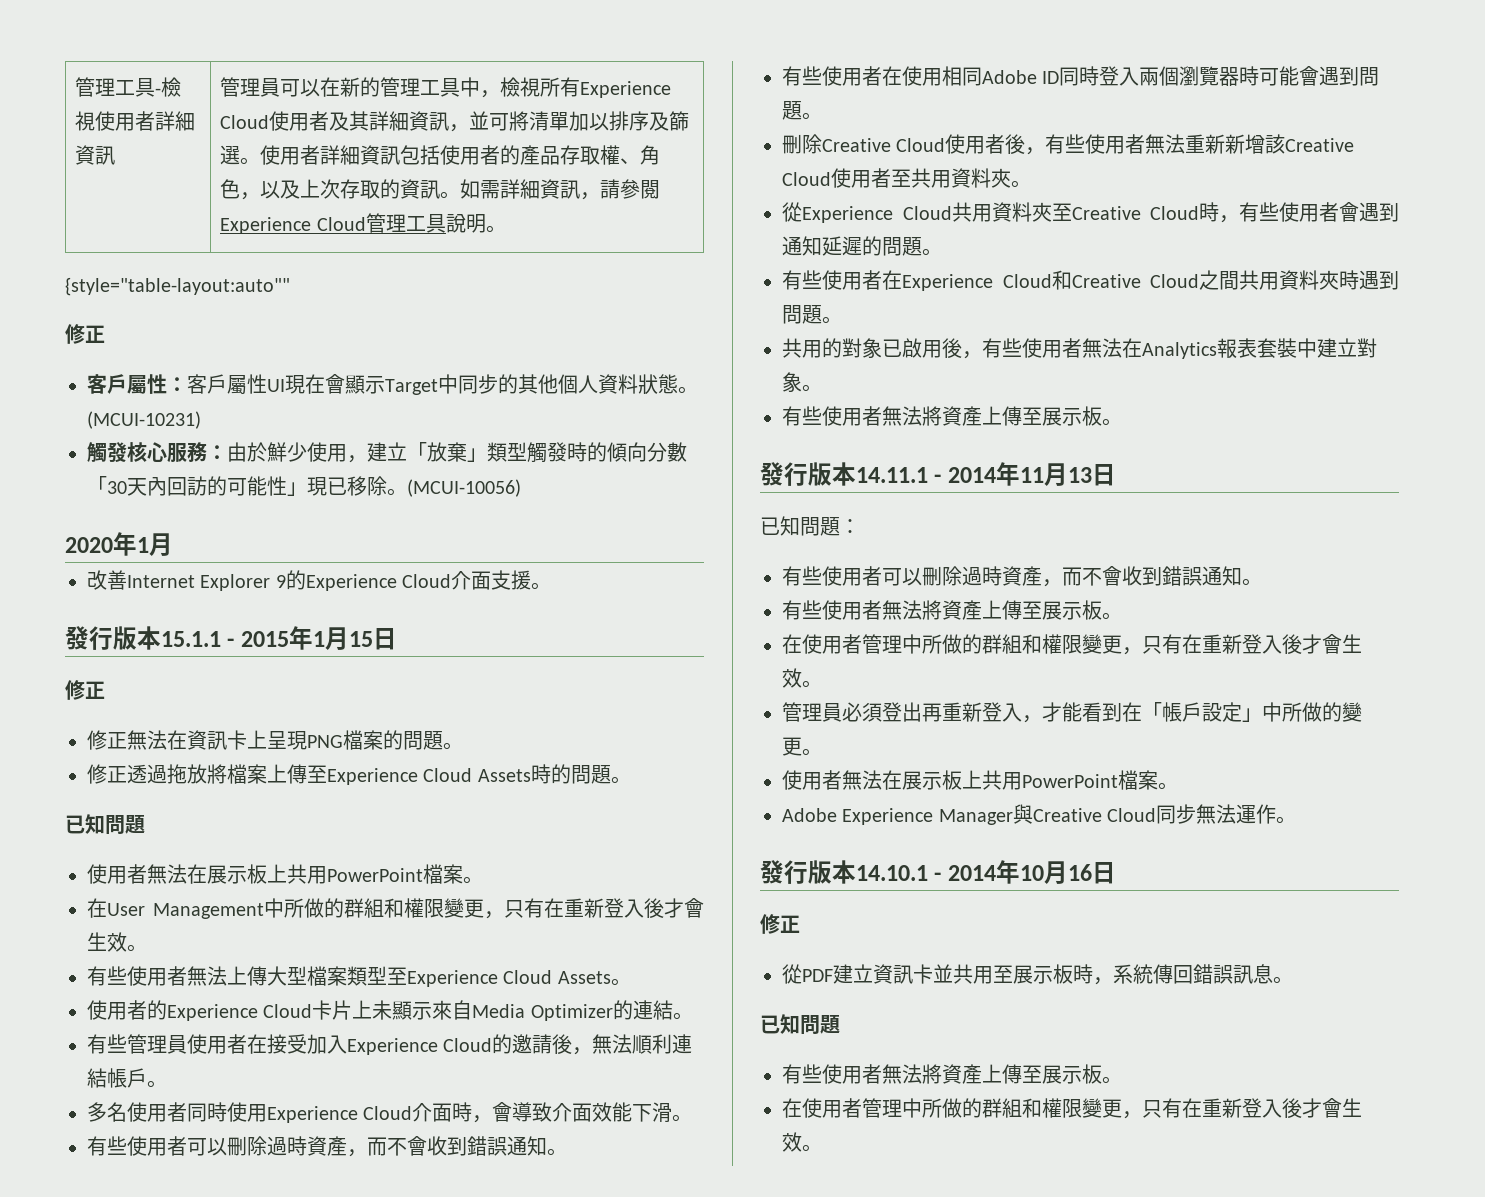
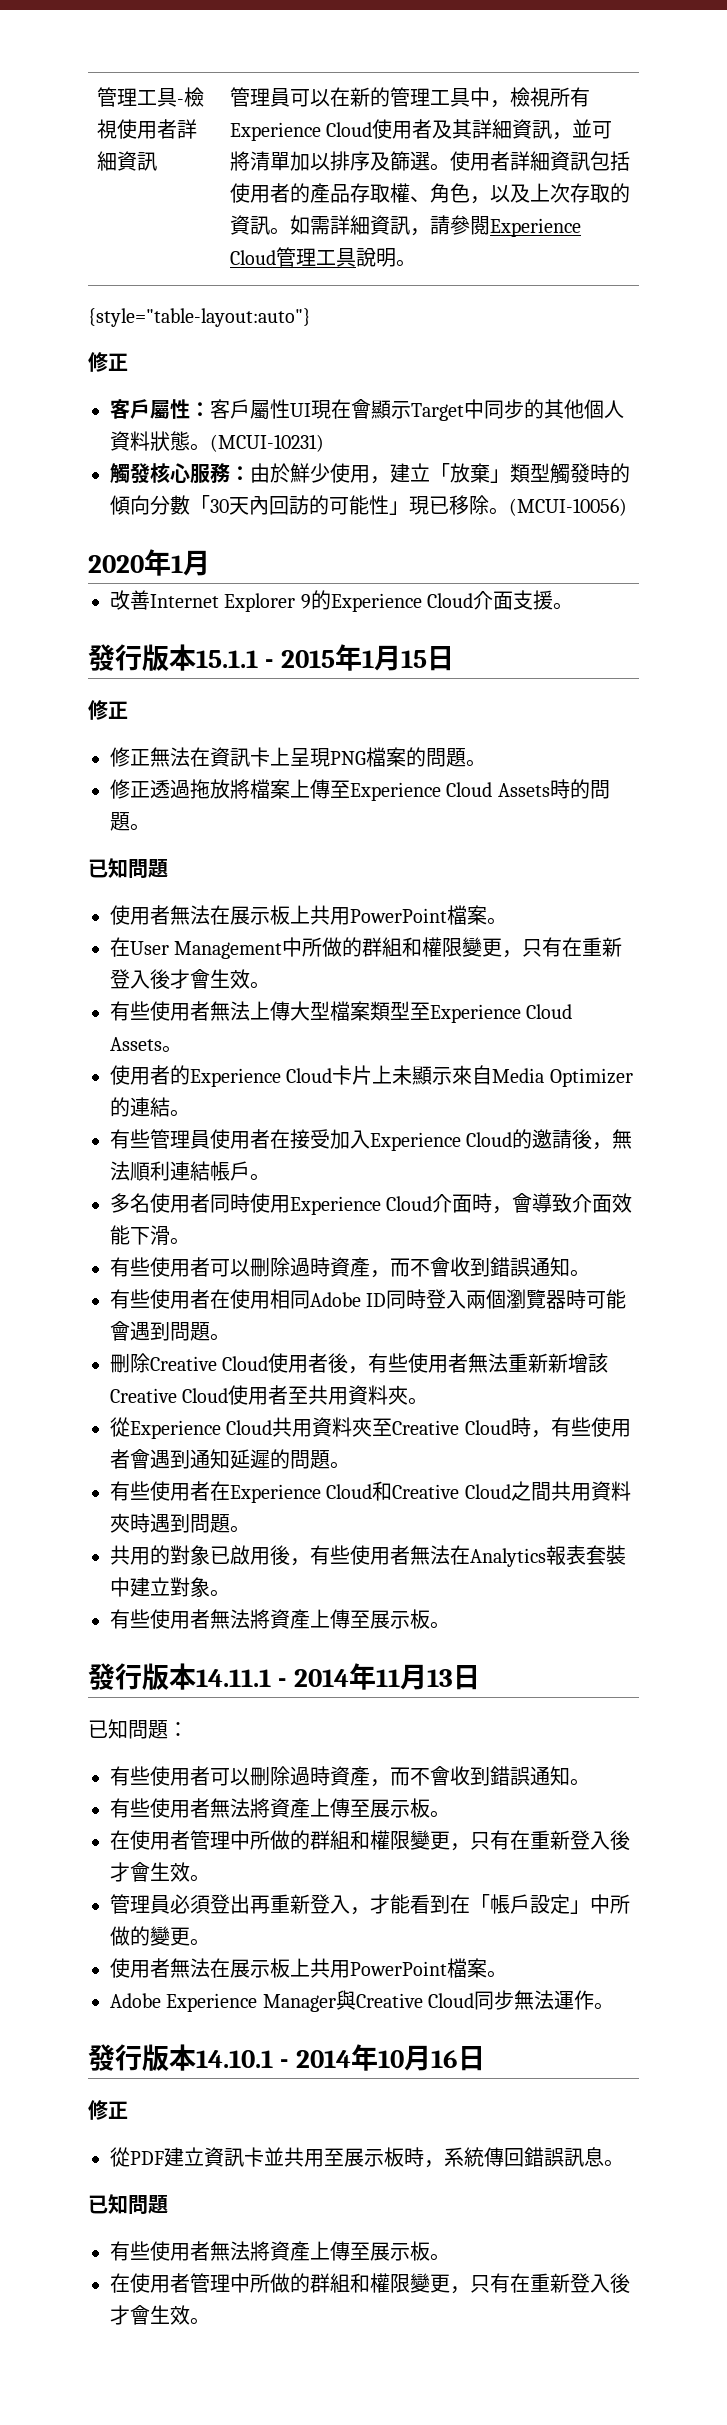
[65,277,290,296] {style="table-layout:auto"" -> [88,308,311,327] {style="table-layout:auto"}

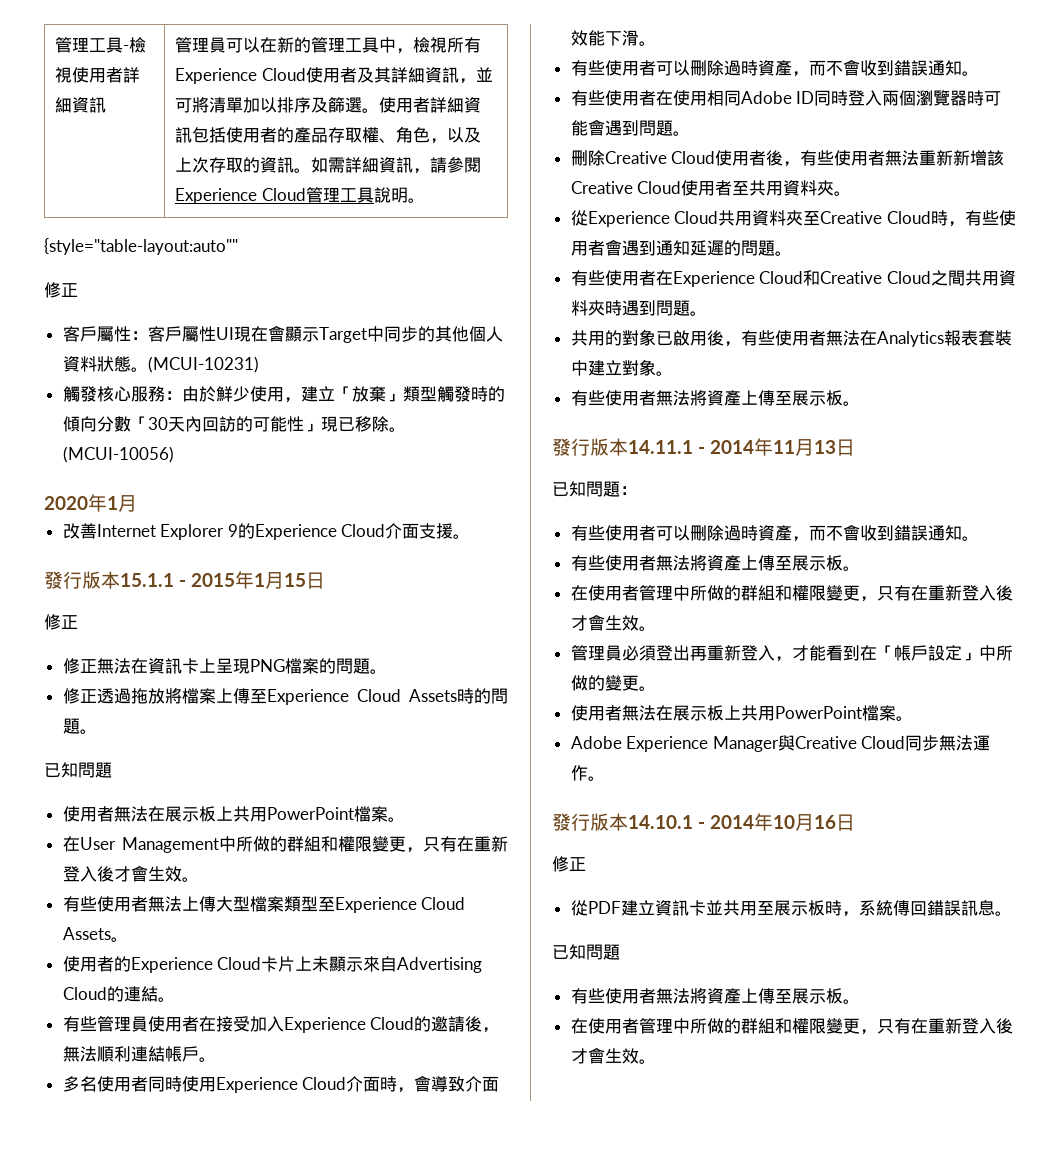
[88,308,311,327] {style="table-layout:auto"} -> [44,238,238,255] {style="table-layout:auto""
[492,1068,633,1087] Media Optimizer -> [397,957,483,973] [62,987,107,1000] Advertising Cloud

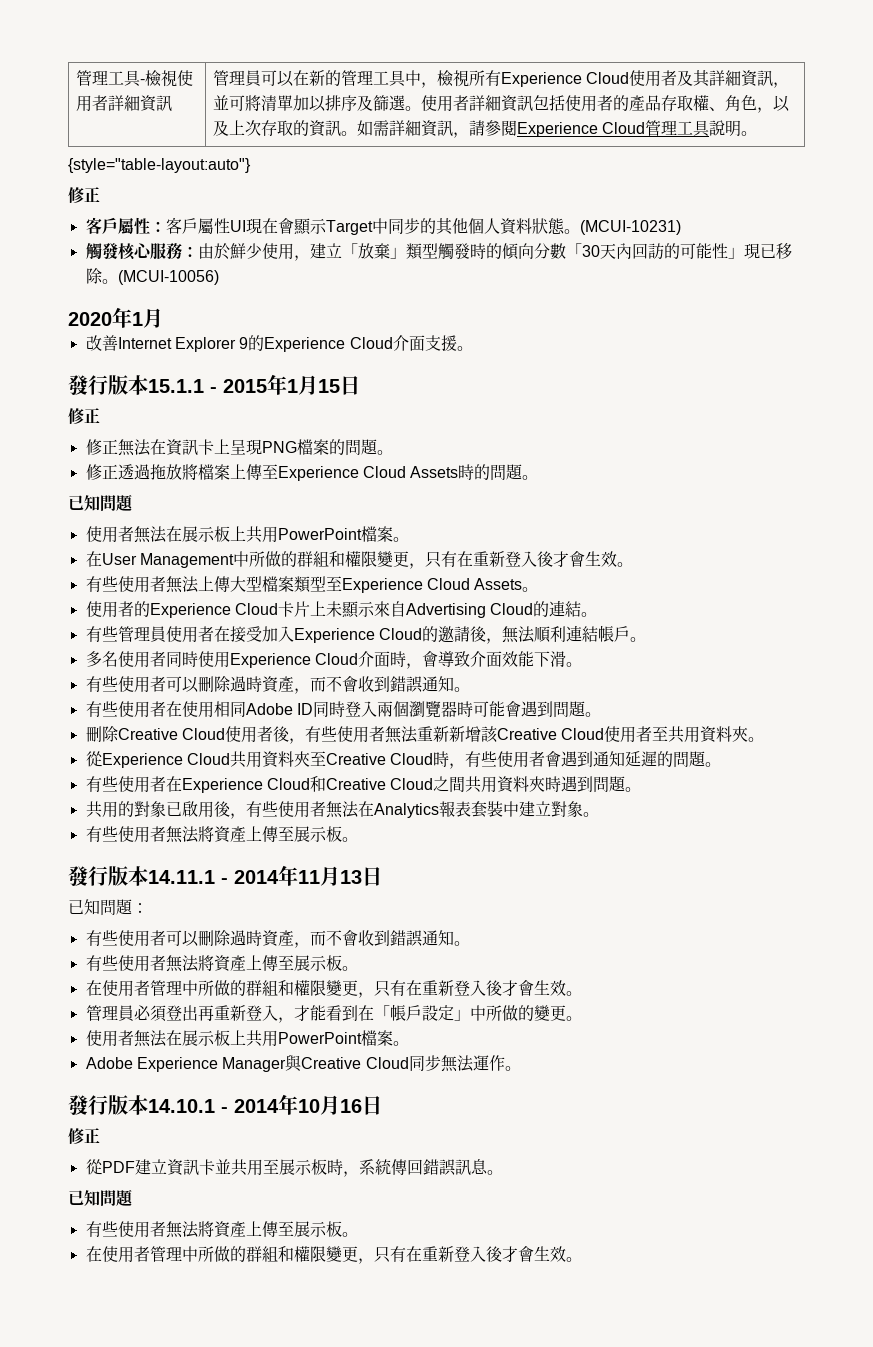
[44,238,238,255] {style="table-layout:auto"" -> [68,158,251,173] {style="table-layout:auto"}

